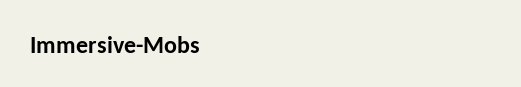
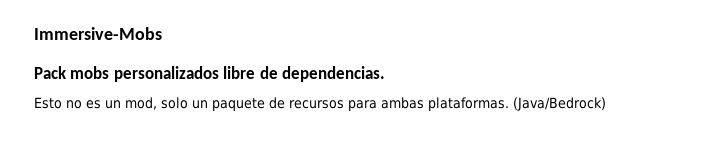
(200, 44) none -> [34,66,386,82] [34,97,606,111] // Pack mobs personalizados libre de dependencias. // Esto no es un mod, solo un paquete de recursos para ambas plataformas. (Java/Bedrock)

